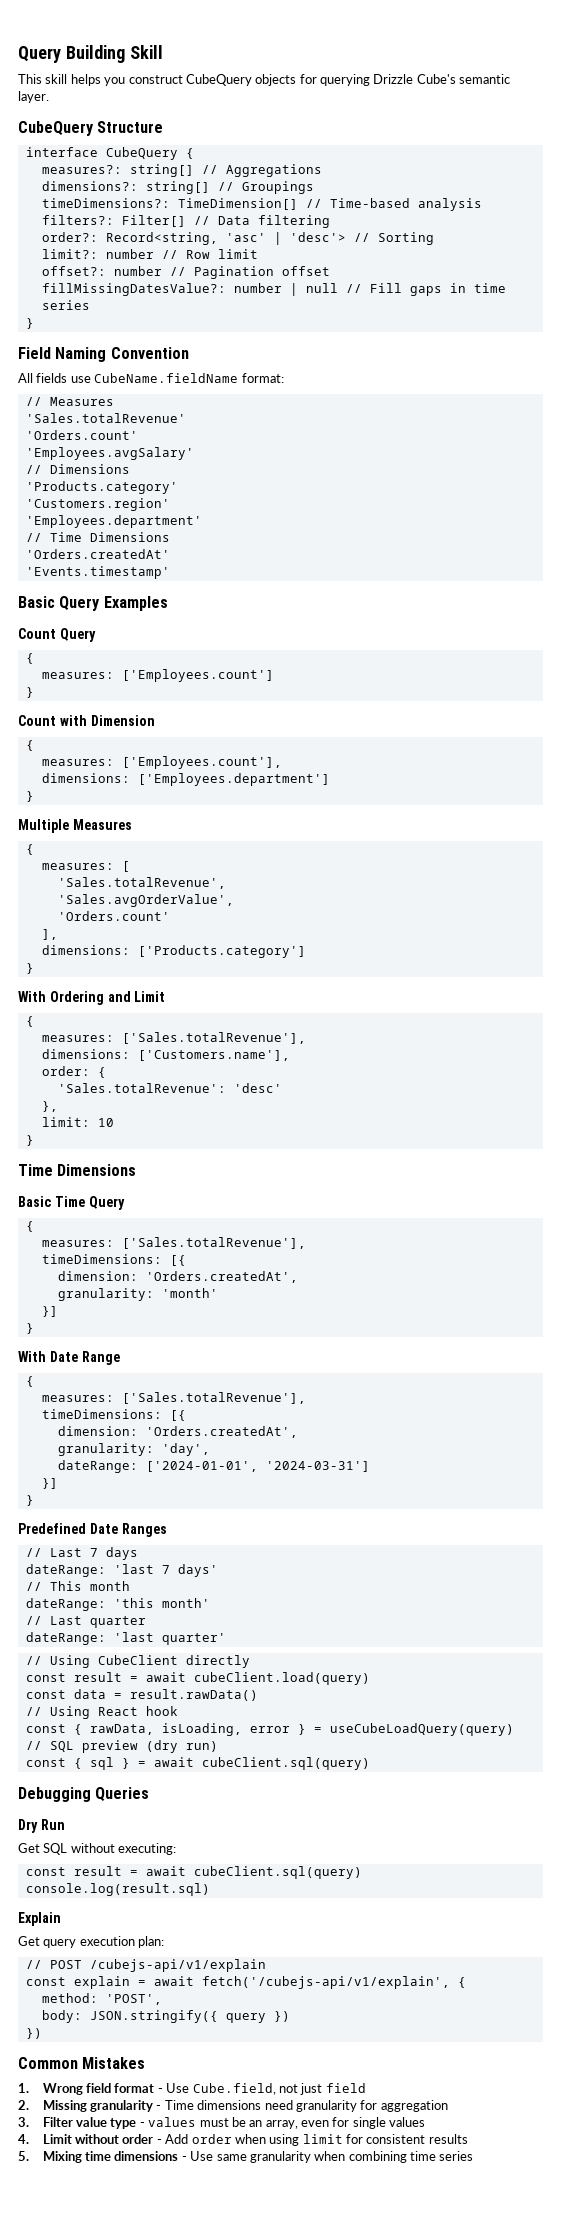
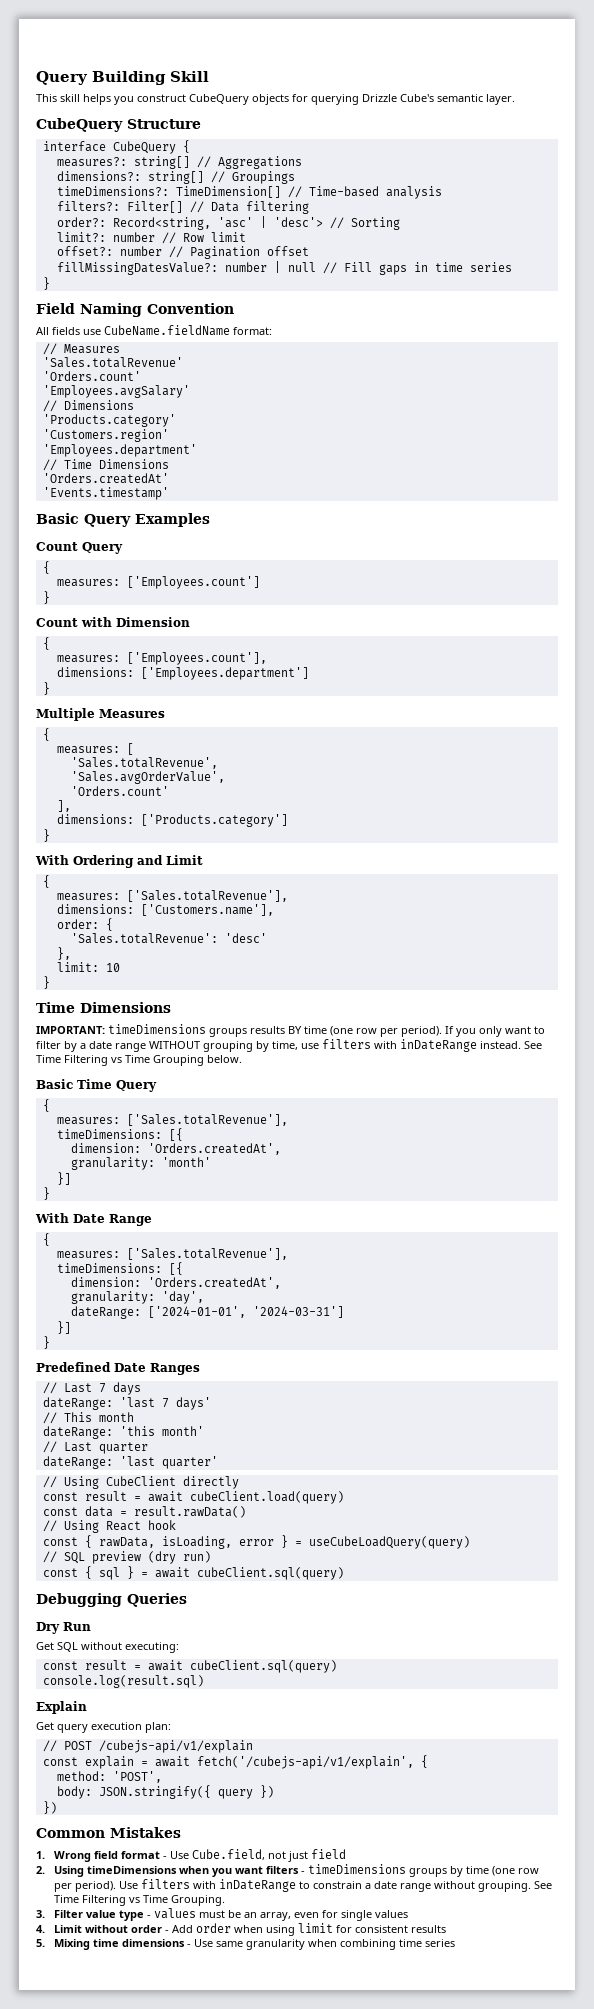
(137, 1170) none -> [36,1024,545,1037] [36,1039,542,1052] [36,1055,242,1066] // IMPORTANT: timeDimensions groups results BY time (one row per period). If you only want to filter by a date range WITHOUT grouping by time, use filters with inDateRange instead. See Time Filtering vs Time Grouping below.
[42,2100,448,2112] Missing granularity - Time dimensions need granularity for aggregation -> [53,1864,539,1877] [53,1879,552,1892] [53,1895,225,1906] Using timeDimensions when you want filters - timeDimensions groups by time (one row per period). Use filters with inDateRange to constrain a date range without grouping. See Time Filtering vs Time Grouping.

